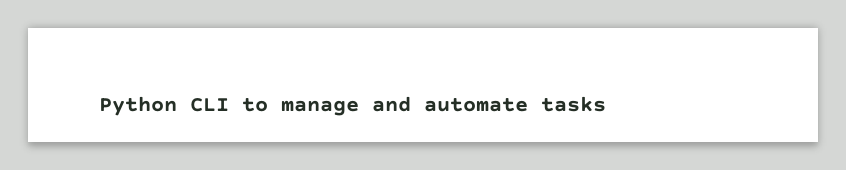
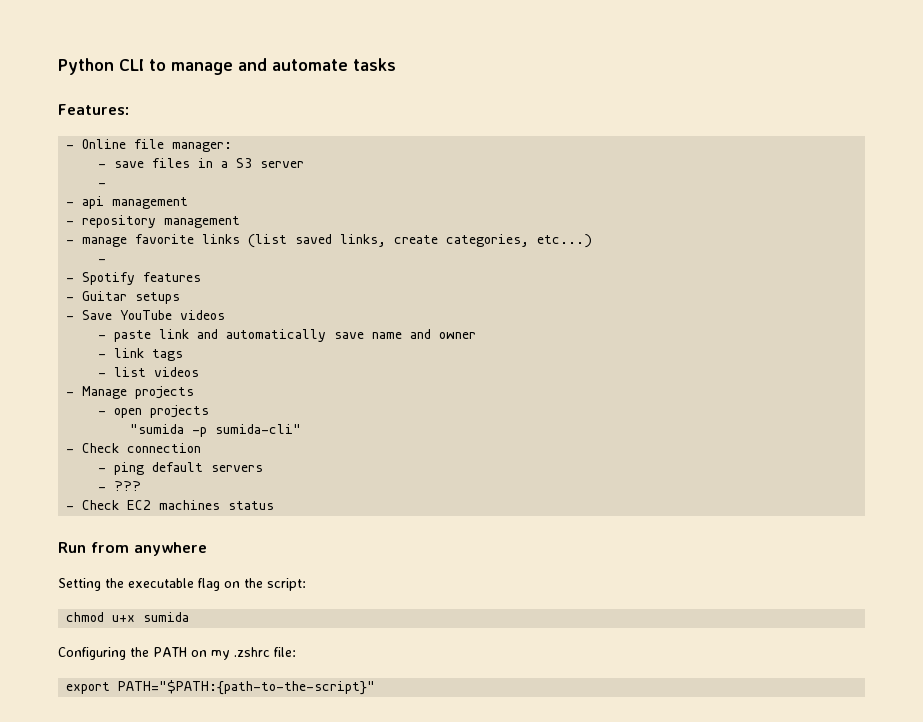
(606, 104) none -> [58,104,129,115] [66,139,233,152] [98,158,305,168] [98,183,107,187] [66,196,189,209] [66,215,241,228] [66,234,593,248] [98,259,107,263] [66,272,202,285] [66,291,181,304] [66,310,226,320] [98,329,477,342] [98,348,184,361] [98,367,200,377] [66,386,195,399] [98,405,210,418] [130,424,302,437] [66,443,202,453] [98,462,264,475] [98,481,142,491] [66,500,275,510] [58,542,207,556] [58,578,306,591] [66,612,190,622] [58,647,296,660] [66,680,376,695] // Features: // - Online file manager: // - save files in a S3 server // - // - api management // - repository management // - manage favorite links (list saved links, create categories, etc...) // - // - Spotify features // - Guitar setups // - Save YouTube videos // - paste link and automatically save name and owner // - link tags // - list videos // - Manage projects // - open projects // "sumida -p sumida-cli" // - Check connection // - ping default servers // - ??? // - Check EC2 machines status // Run from anywhere // Setting the executable flag on the script: // chmod u+x sumida // Configuring the PATH on my .zshrc file: // export PATH="$PATH:{path-to-the-script}"

